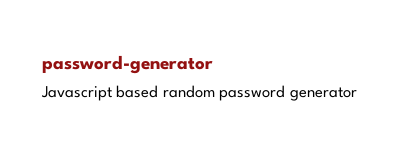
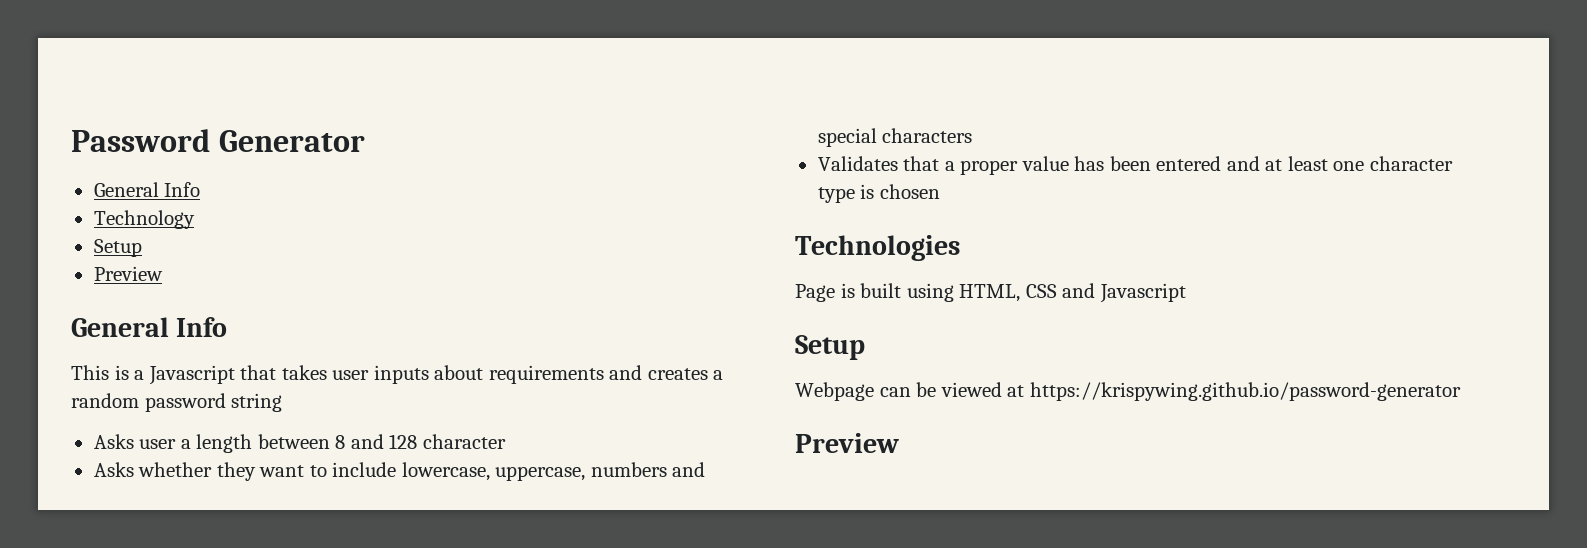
[42,55,213,74] [41,85,357,101] password-generator // Javascript based random password generator -> [71,129,365,152] [93,182,201,197] [93,210,195,229] [93,239,142,257] [93,266,163,281] [71,317,228,337] [71,365,724,385] [71,393,283,412] [93,434,506,453] [93,462,706,481] [817,128,973,147] [817,156,1453,175] [817,184,940,203] [795,235,960,261] [795,283,1186,303] [795,335,865,360] [795,382,1461,401] [795,433,899,453] Password Generator // General Info // Technology // Setup // Preview // General Info // This is a Javascript that takes user inputs about requirements and creates a random password string // Asks user a length between 8 and 128 character // Asks whether they want to include lowercase, uppercase, numbers and special characters // Validates that a proper value has been entered and at least one character type is chosen // Technologies // Page is built using HTML, CSS and Javascript // Setup // Webpage can be viewed at https://krispywing.github.io/password-generator // Preview

